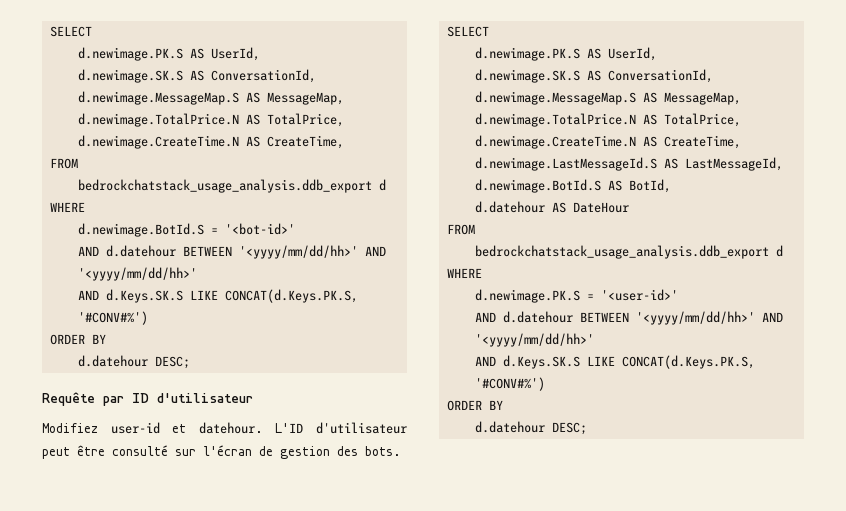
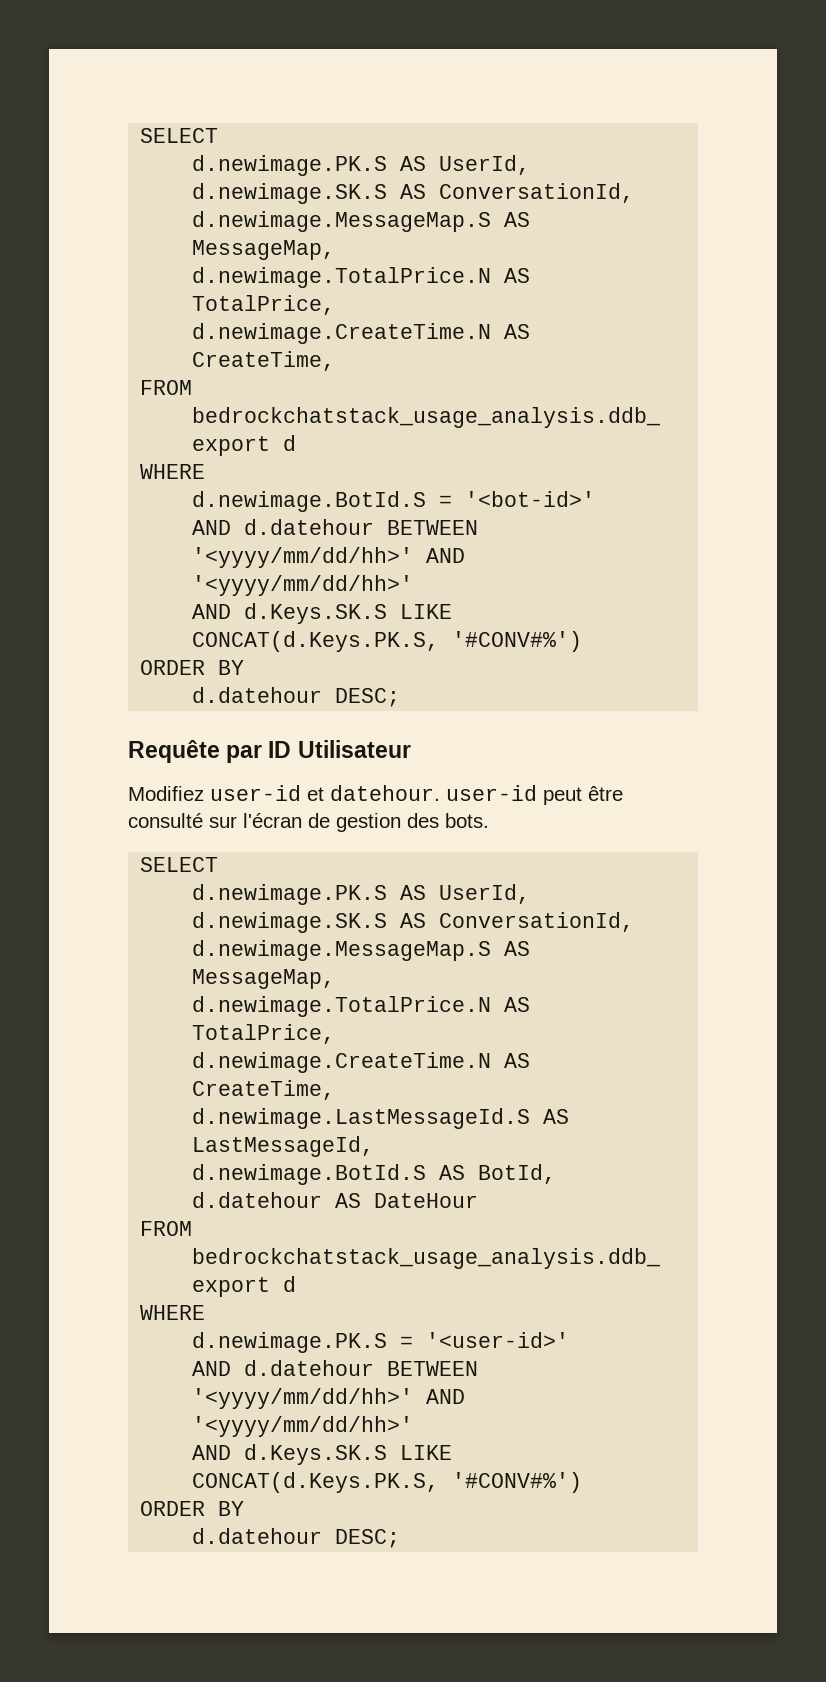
[157,393,253,403] d'utilisateur -> [297,740,411,758] Utilisateur
[275,422,407,434] L'ID d'utilisateur -> [446,785,537,801] user-id

